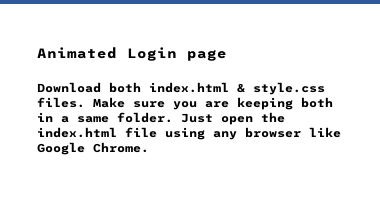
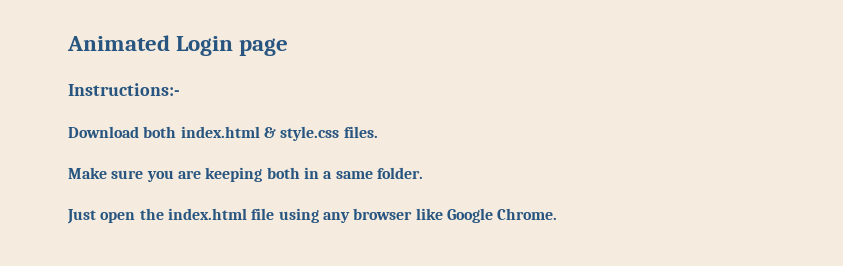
(227, 55) none -> [68,83,180,96] // Instructions:-
(85, 102) none -> (378, 132) //
(173, 117) none -> (423, 173) //

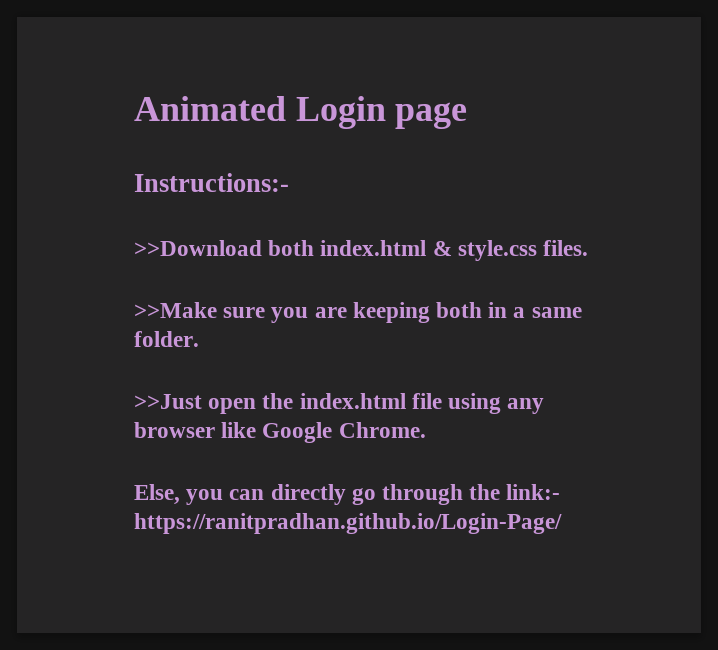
[68,126,139,138] Download -> [134,240,262,256] >>Download
[68,167,107,179] Make -> [134,302,217,318] >>Make
[67,209,96,224] Just -> [134,394,202,409] >>Just
(558, 214) none -> [134,484,561,505] [134,513,562,534] // Else, you can directly go through the link:- https://ranitpradhan.github.io/Login-Page/

